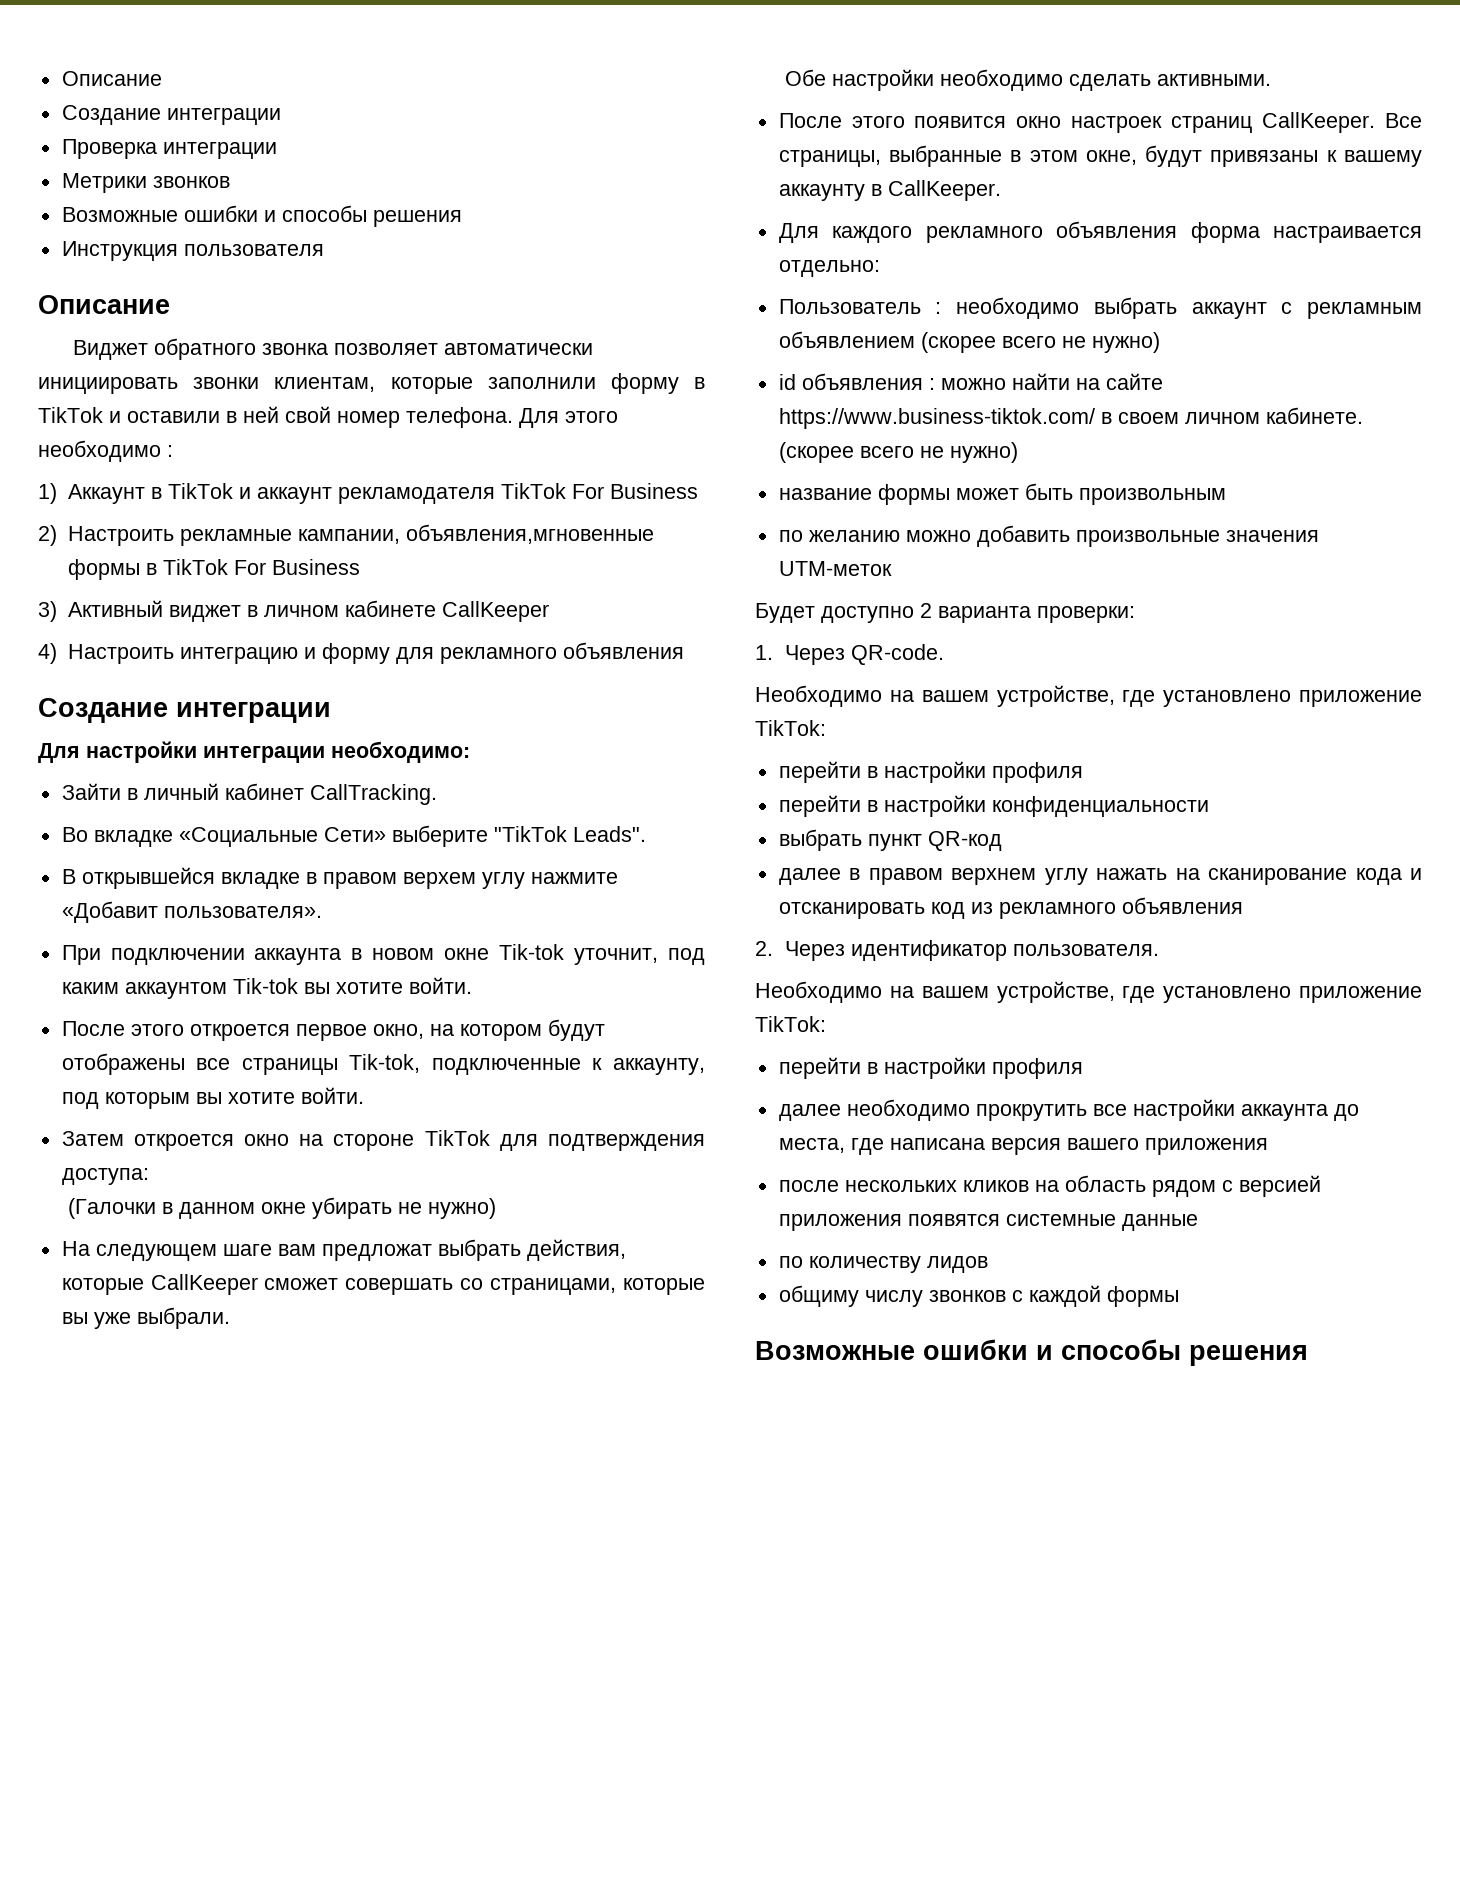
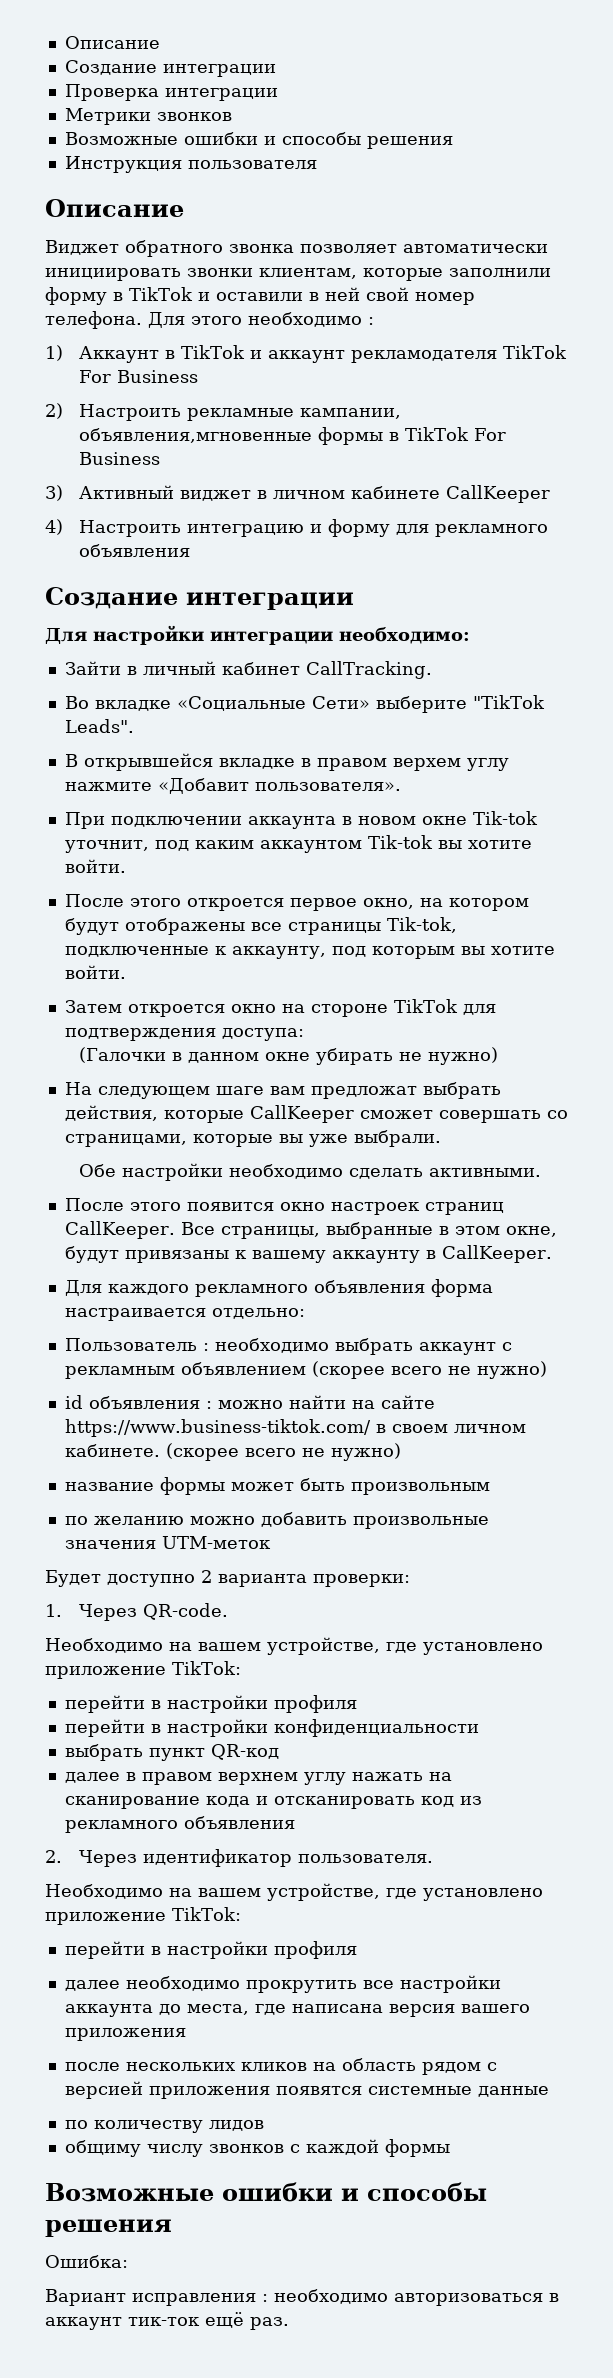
(1308, 1355) none -> [45,2255,128,2268] [45,2289,559,2306] [45,2312,289,2330] // Ошибка: // Вариант исправления : необходимо авторизоваться в аккаунт тик-ток ещё раз.

